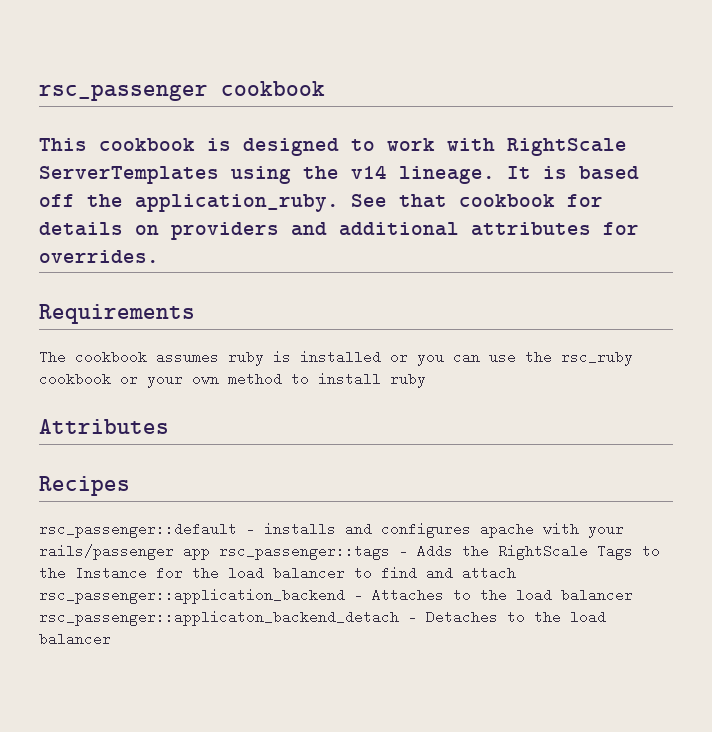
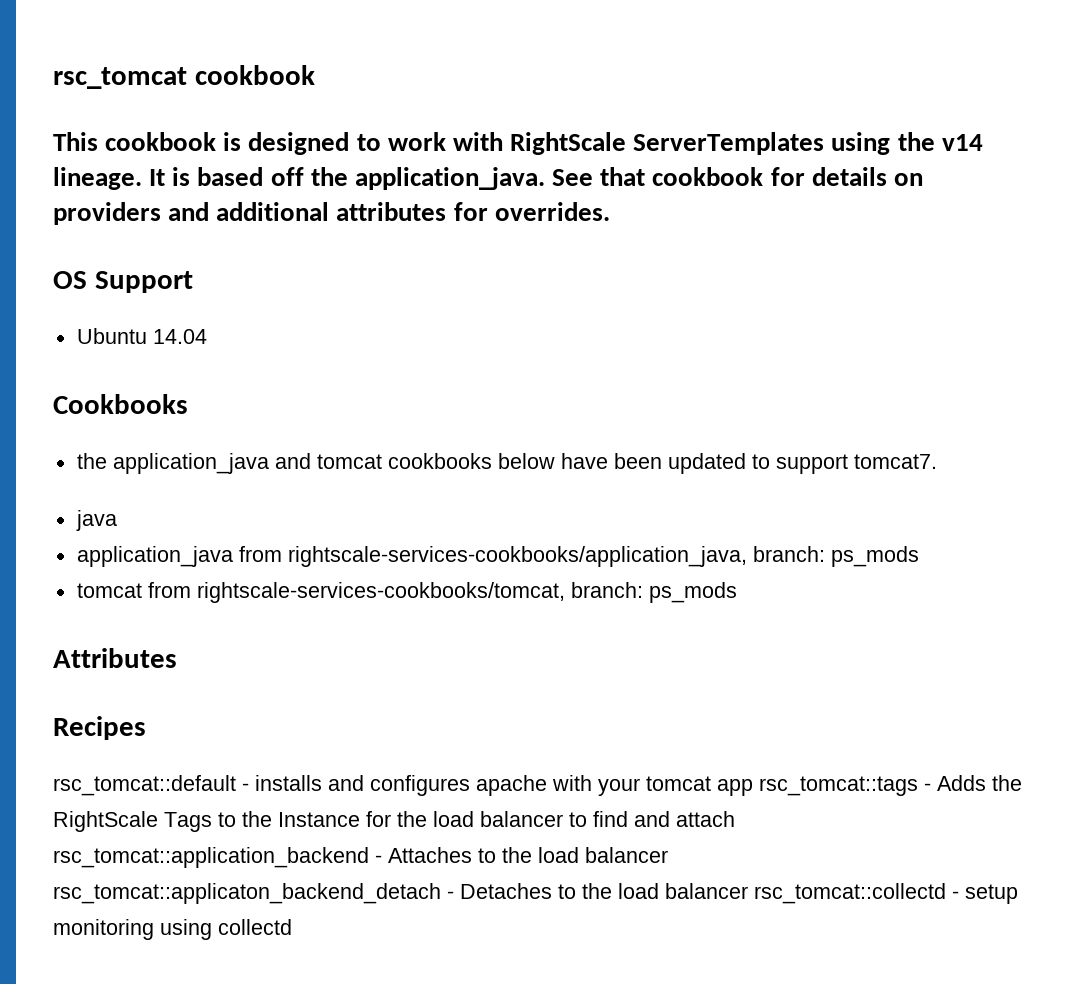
[39,84,208,101] rsc_passenger -> [53,67,187,89] rsc_tomcat
[135,194,339,212] application_ruby. -> [354,167,545,190] application_java.
[39,304,195,324] [39,350,633,366] [39,372,426,388] Requirements // The cookbook assumes ruby is installed or you can use the rsc_ruby cookbook or your own method to install ruby -> [53,271,193,293] [76,328,207,344] [53,394,188,414] [76,453,937,474] [75,510,117,531] [76,546,919,567] [76,582,737,603] OS Support // Ubuntu 14.04 // Cookbooks // the application_java and tomcat cookbooks below have been updated to support tomcat7. // java // application_java from rightscale-services-cookbooks/application_java, branch: ps_mods // tomcat from rightscale-services-cookbooks/tomcat, branch: ps_mods
[39,522,237,538] rsc_passenger::default -> [53,775,236,796] rsc_tomcat::default
[39,544,390,560] rails/passenger app rsc_passenger::tags -> [646,776,918,796] tomcat app rsc_tomcat::tags
[39,588,345,604] rsc_passenger::application_backend -> [53,847,369,868] rsc_tomcat::application_backend
[39,610,399,626] rsc_passenger::applicaton_backend_detach -> [53,883,441,904] rsc_tomcat::applicaton_backend_detach
(111, 639) none -> [754,883,1018,904] [53,919,292,940] rsc_tomcat::collectd - setup monitoring using collectd

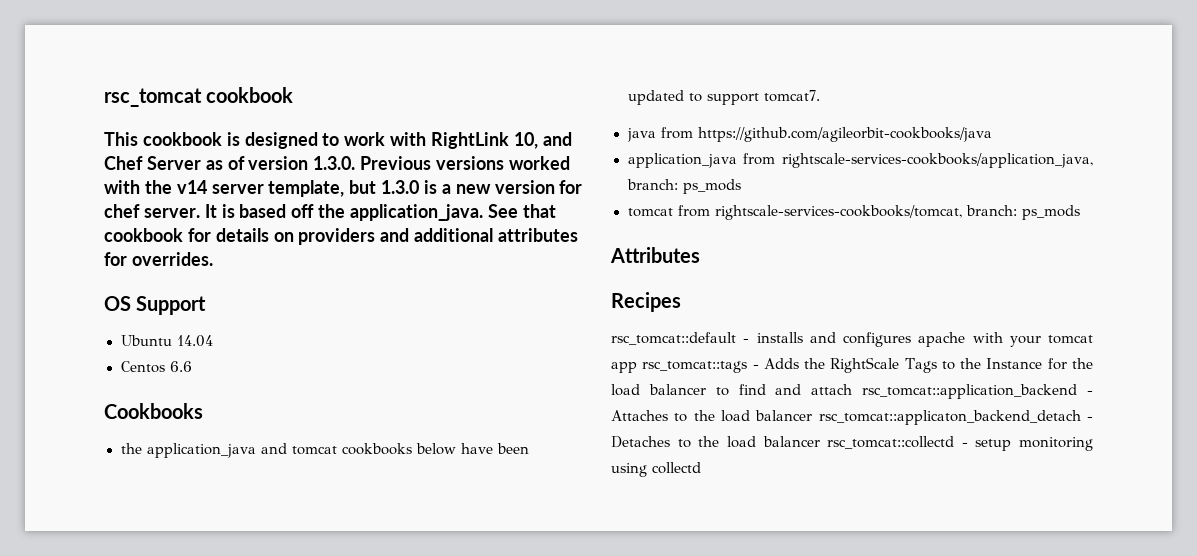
[510,132,983,155] [53,167,142,190] RightScale ServerTemplates using the v14 lineage. -> [431,132,572,149] [104,156,570,170] [104,180,583,197] [104,204,200,218] RightLink 10, and Chef Server as of version 1.3.0. Previous versions worked with the v14 server template, but 1.3.0 is a new version for chef server.
(207, 336) none -> [120,361,192,373] // Centos 6.6
(117, 520) none -> [660,127,992,142] from https://github.com/agileorbit-cookbooks/java

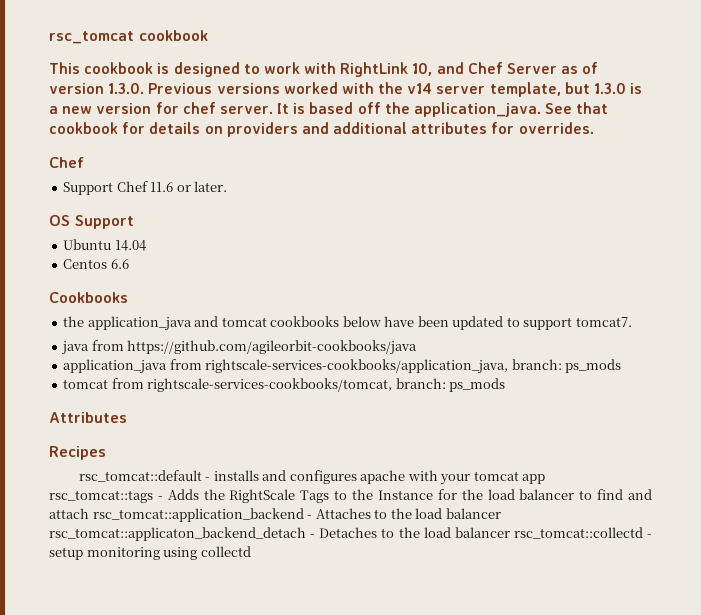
(213, 259) none -> [49,157,84,168] [63,181,228,195] // Chef // Support Chef 11.6 or later.

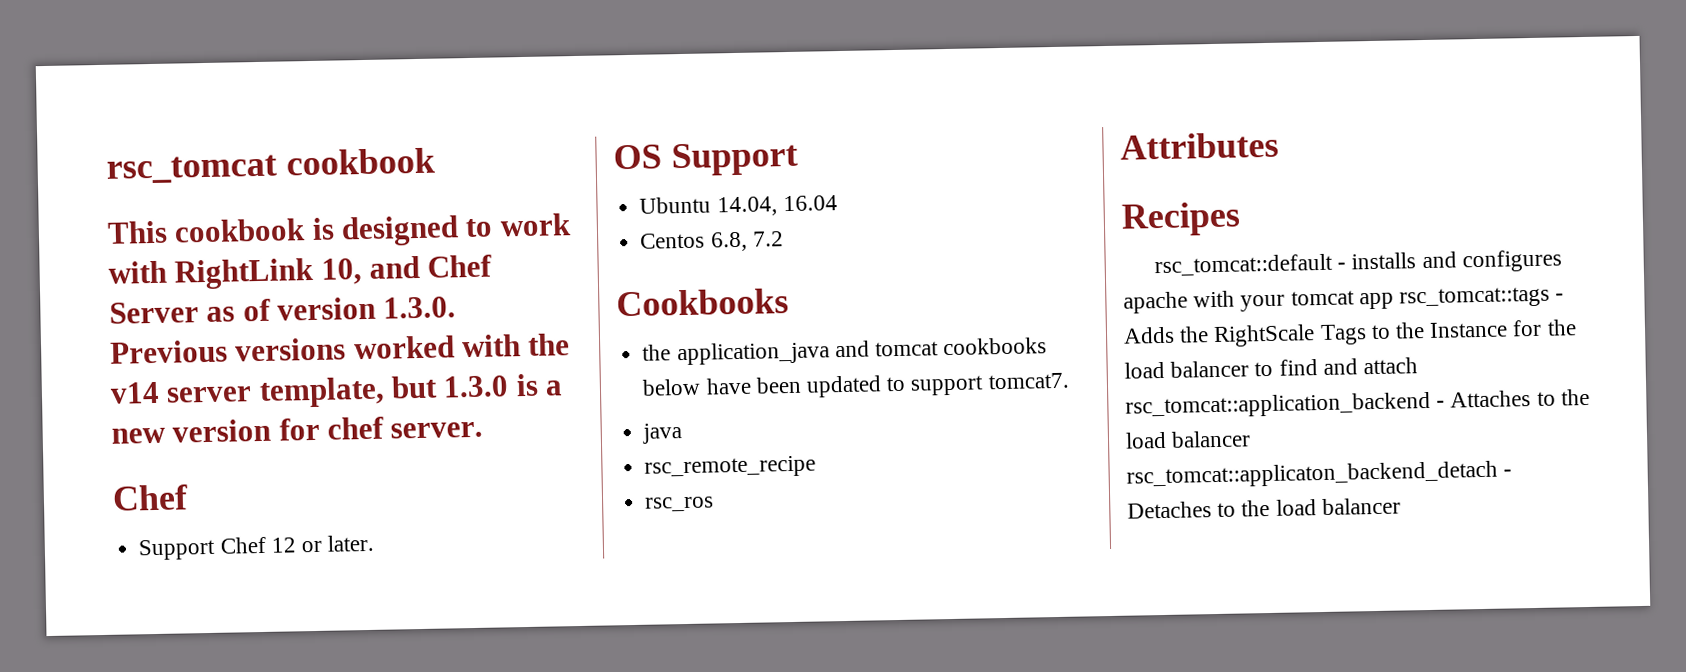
[277,102,609,117] [49,122,594,137] It is based off the application_java. See that cookbook for details on providers and additional attributes for overrides. -> (484, 430) none
[150,182,174,192] 11.6 -> [270,537,296,553] 12
[114,240,146,251] 14.04 -> [716,195,838,217] 14.04, 16.04
[110,259,129,269] 6.6 -> [710,231,784,252] 6.8, 7.2
[91,340,418,355] [63,359,622,374] [63,378,506,392] from https://github.com/agileorbit-cookbooks/java // application_java from rightscale-services-cookbooks/application_java, branch: ps_mods // tomcat from rightscale-services-cookbooks/tomcat, branch: ps_mods -> [644,455,817,479] [645,496,715,512] // rsc_remote_recipe // rsc_ros
[513,527,652,539] [49,546,251,560] rsc_tomcat::collectd - setup monitoring using collectd -> (1401, 506) none

